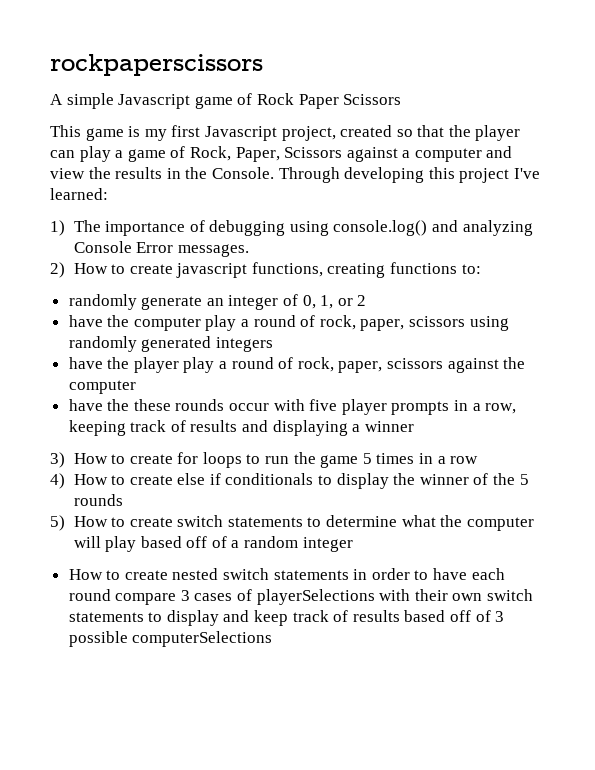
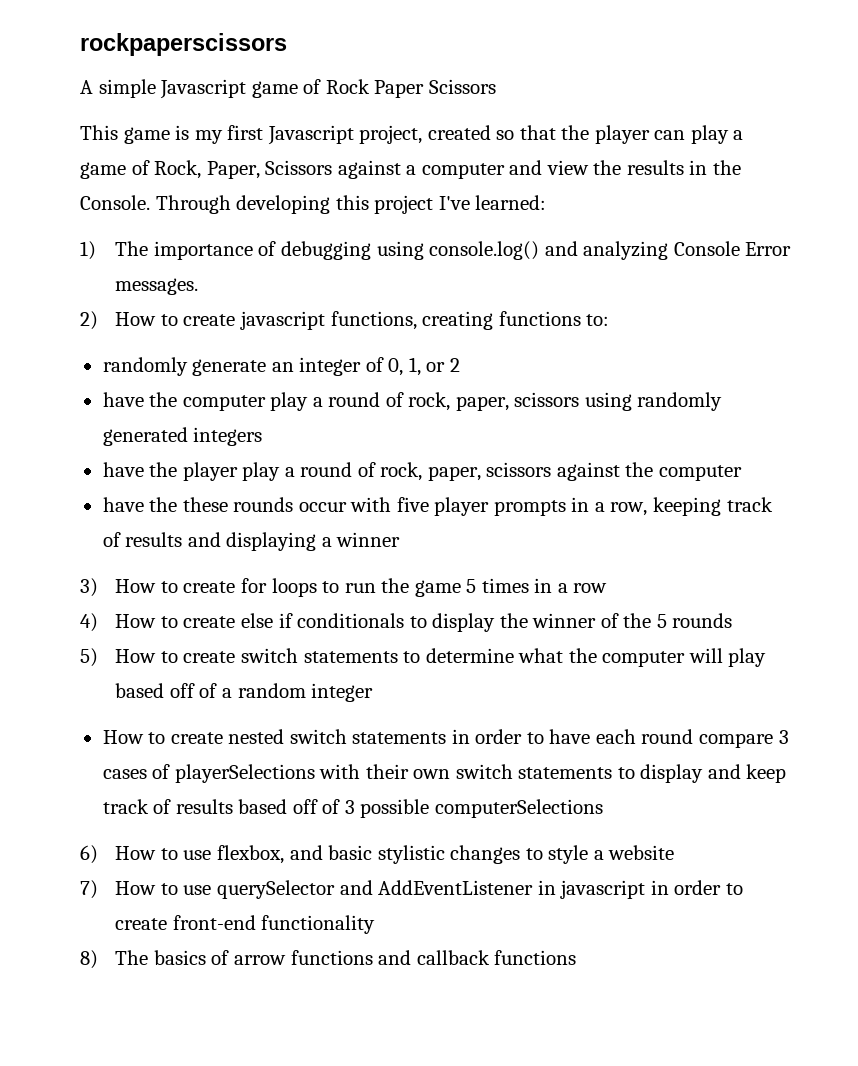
(273, 639) none -> [80,845,675,864] [80,880,743,899] [115,915,376,934] [80,950,577,969] // 6) How to use flexbox, and basic stylistic changes to style a website // 7) How to use querySelector and AddEventListener in javascript in order to create front-end functionality // 8) The basics of arrow functions and callback functions

